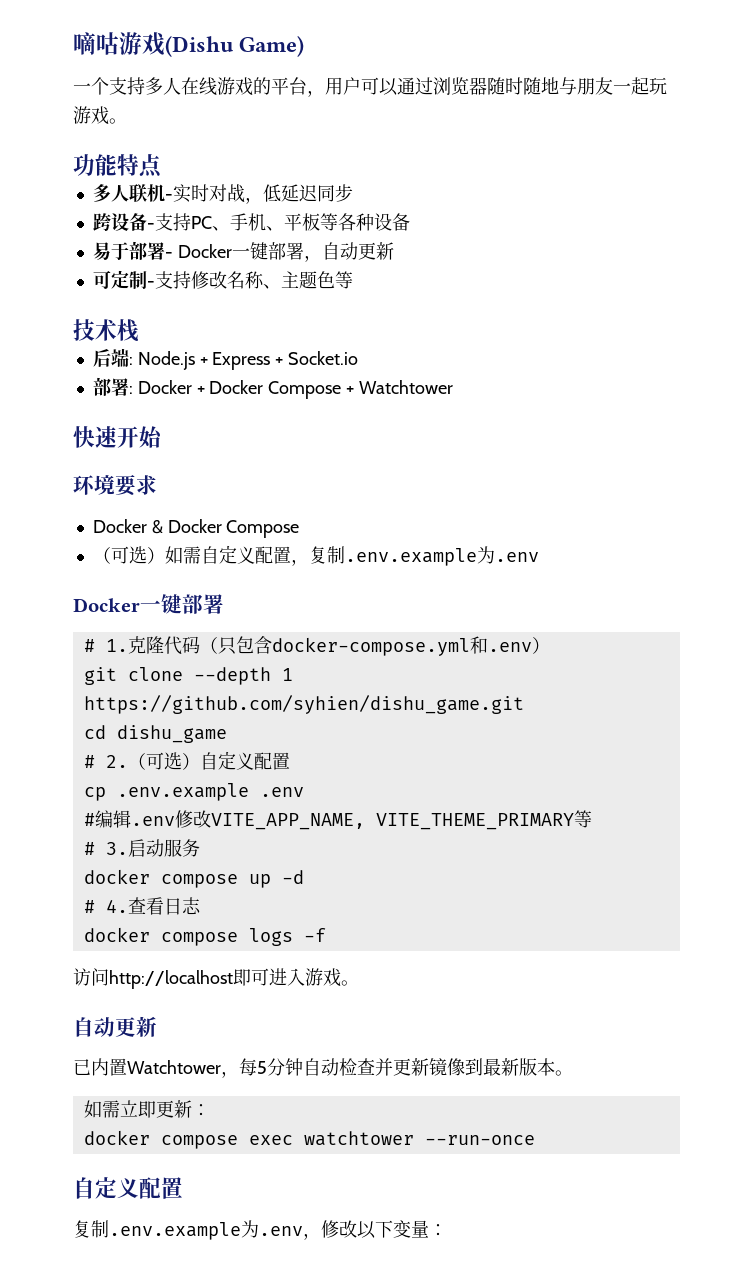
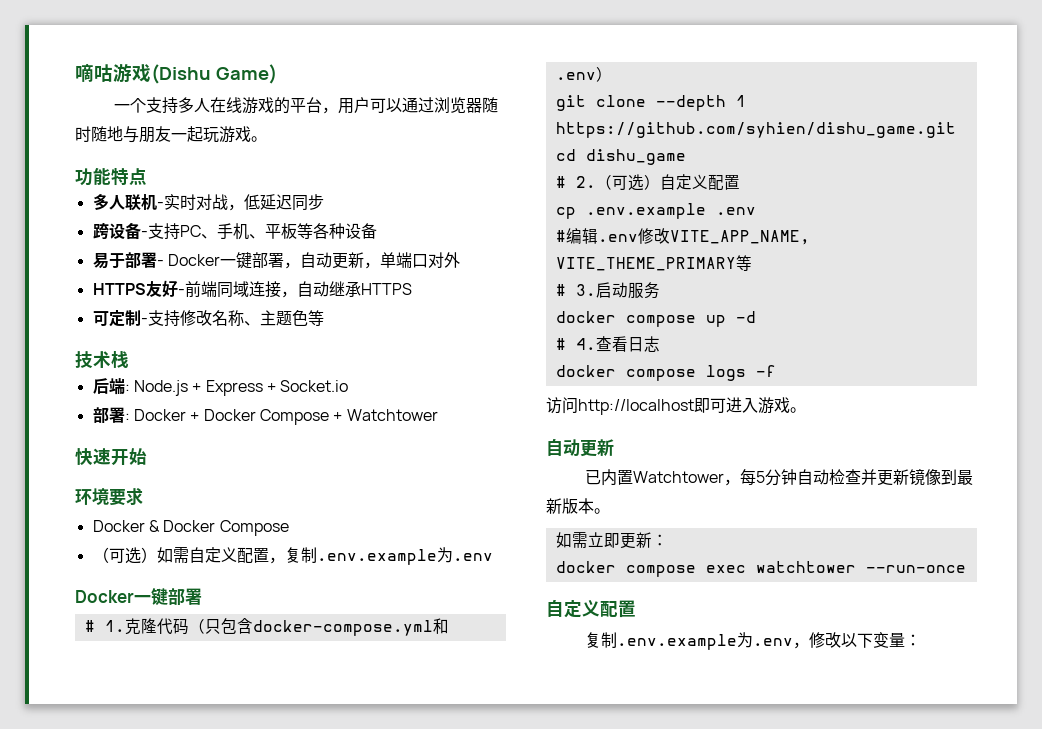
(394, 251) none -> [363,252,460,269] [92,280,412,298] ，单端口对外 // HTTPS友好-前端同域连接，自动继承HTTPS

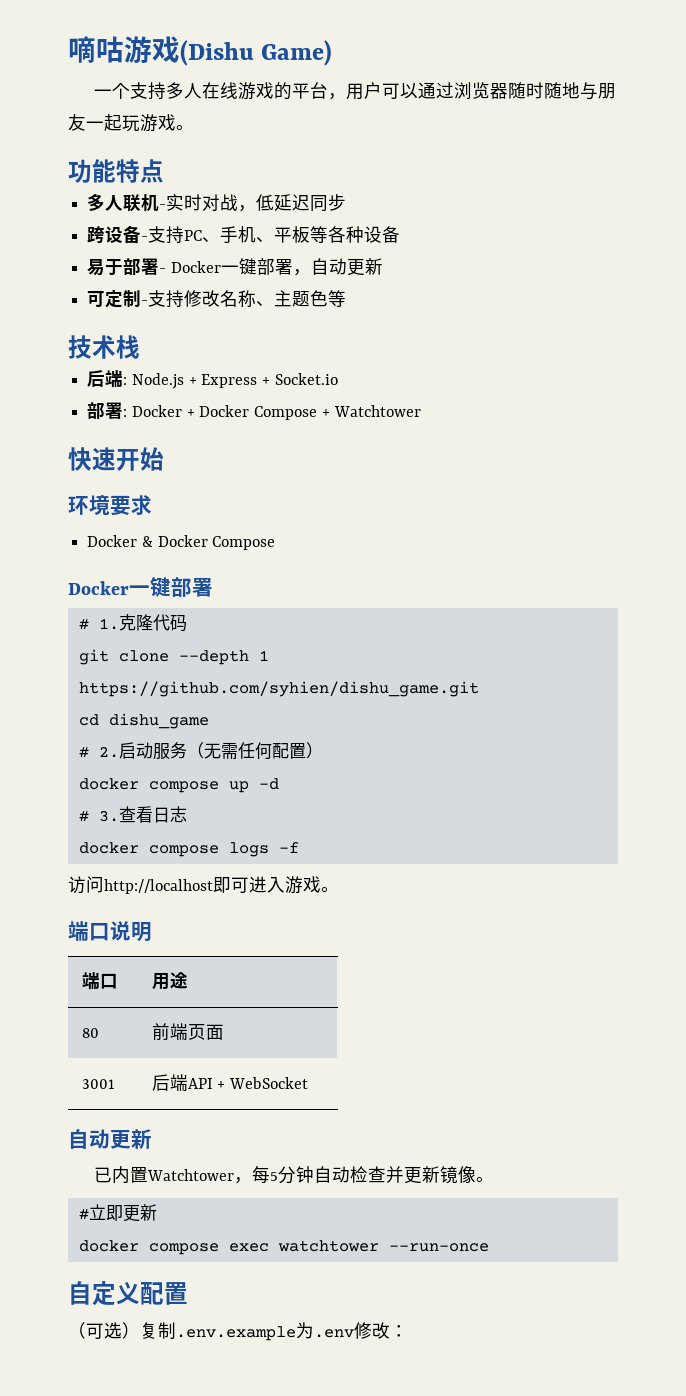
[363,252,460,269] [92,280,412,298] ，单端口对外 // HTTPS友好-前端同域连接，自动继承HTTPS -> (383, 266) none
[92,547,493,565] // （可选）如需自定义配置，复制.env.example为.env -> (276, 543) none
[188,618,449,636] [555,67,612,82] （只包含docker-compose.yml和.env） -> (187, 623) none
[595,174,740,191] [555,203,756,219] [555,228,810,245] [555,255,752,271] [555,282,660,299] （可选）自定义配置 // cp .env.example .env // #编辑.env修改VITE_APP_NAME, VITE_THEME_PRIMARY等 // # 3.启动服务 -> [118,742,323,760] 启动服务（无需任何配置）
[575,338,596,350] 4. -> [98,810,119,822] 3.
(806, 410) none -> [68,921,152,942] [81,972,118,990] [151,972,188,990] [81,1028,99,1038] [151,1023,224,1041] [81,1079,115,1089] [151,1074,309,1091] // 端口说明 // 端口 | 用途 // 80 | 前端页面 // 3001 | 后端API + WebSocket
[940,469,973,485] [546,498,610,514] [555,532,588,548] 到最新版本。 // 如需 -> [475,1177,494,1182] [78,1208,89,1220] 。 // #
[651,534,668,546] ： -> (157, 1212) none
[584,632,905,650] 复制.env.example为.env，修改以下变量 -> [68,1322,390,1341] （可选）复制.env.example为.env修改

